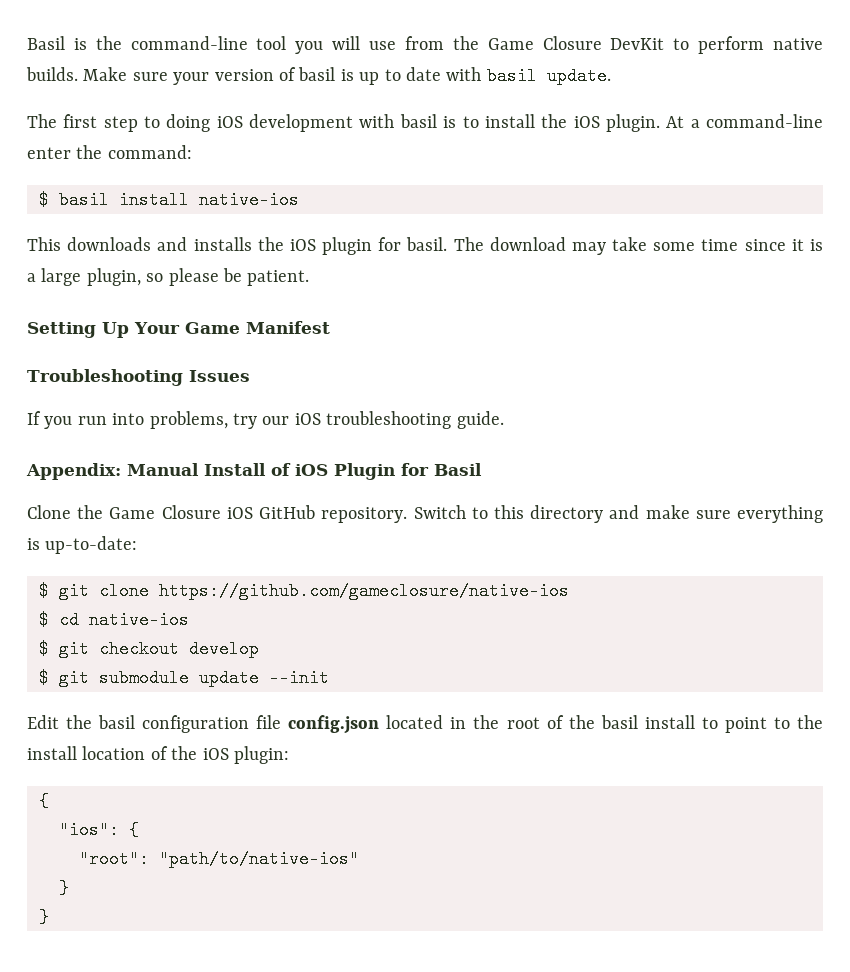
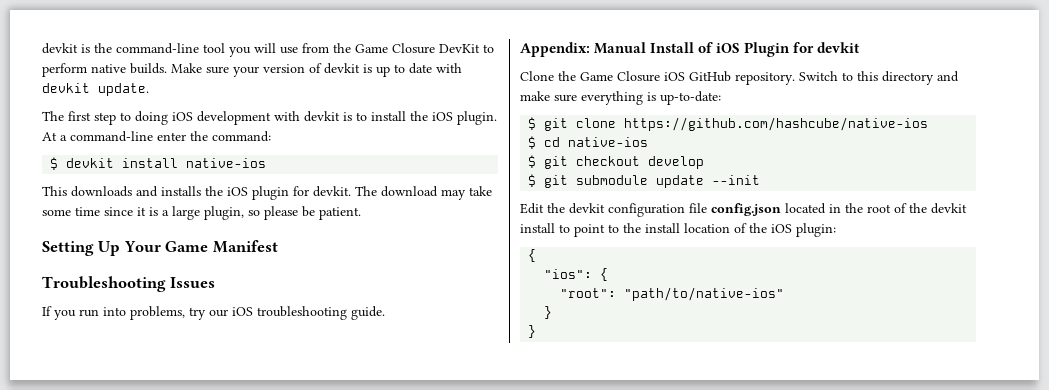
[27,36,65,50] Basil -> [42,43,78,54] devkit
[298,67,336,81] basil -> [324,63,360,74] devkit
[486,67,537,85] basil -> [42,83,90,93] devkit
[399,114,437,128] basil -> [304,111,340,122] devkit
[59,191,109,209] basil -> [66,158,115,168] devkit
[406,237,448,251] basil. -> [313,186,351,197] devkit.
[434,463,482,476] Basil -> [817,42,861,53] devkit
[159,582,569,600] https://github.com/gameclosure/native-ios -> [624,117,929,131] https://github.com/hashcube/native-ios
[98,715,136,729] basil -> [569,203,605,214] devkit
[600,715,638,729] basil -> [931,203,967,214] devkit

